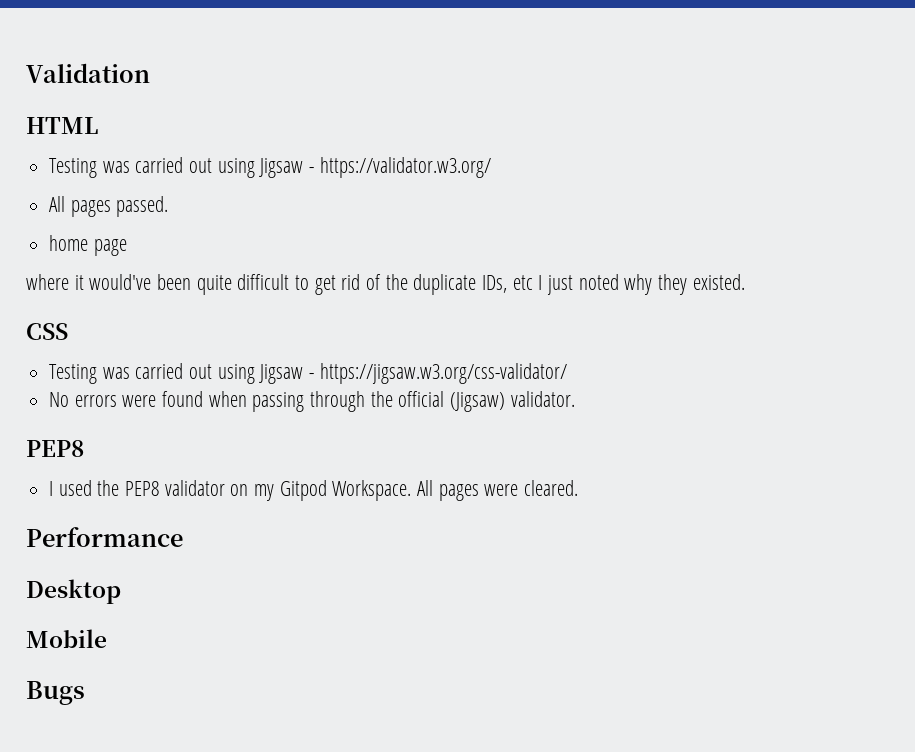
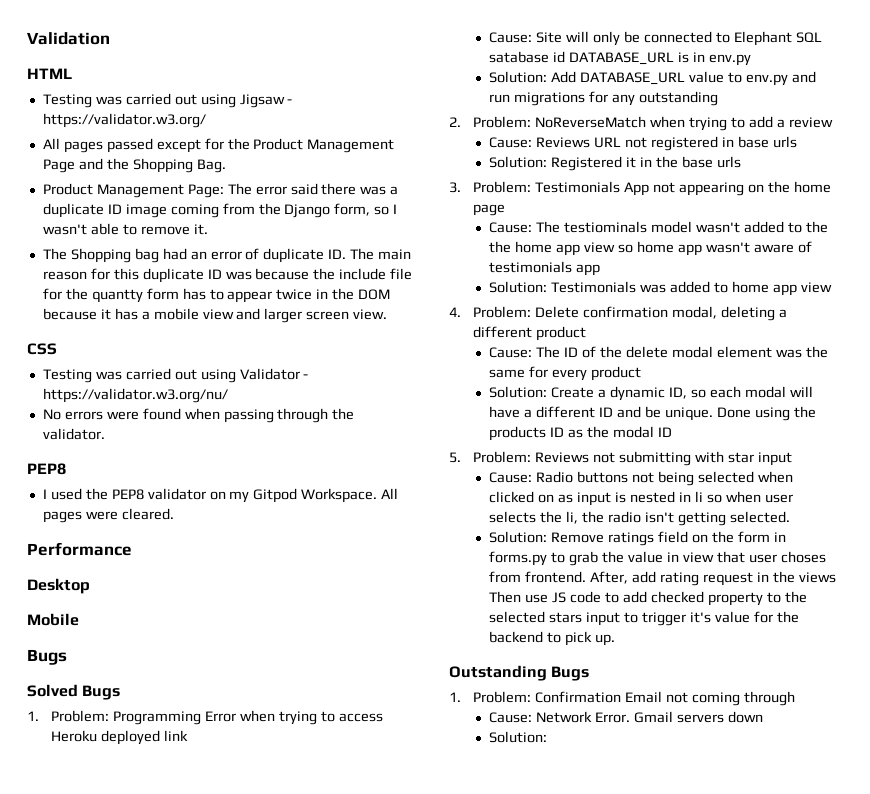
[116,196,169,217] [49,235,127,256] [26,274,745,295] passed. // home page // where it would've been quite difficult to get rid of the duplicate IDs, etc I just noted why they existed. -> [106,138,395,153] [42,158,226,173] [42,183,399,198] [42,203,398,218] [42,223,208,235] [42,248,412,263] [42,268,413,283] [42,288,391,303] [42,308,388,323] passed except for the Product Management Page and the Shopping Bag. // Product Management Page: The error said there was a duplicate ID image coming from the Django form, so I wasn't able to remove it. // The Shopping bag had an error of duplicate ID. The main reason for this duplicate ID was because the include file for the quantty form has to appear twice in the DOM because it has a mobile view and larger screen view.
[259,363,567,384] Jigsaw - https://jigsaw.w3.org/css-validator/ -> [239,368,309,380] [42,388,228,403] Validator - https://validator.w3.org/nu/
[398,391,506,412] official (Jigsaw) -> (355, 414) none
(85, 693) none -> [27,684,121,700] [27,710,383,725] [51,730,189,745] [489,31,822,46] [489,51,751,66] [489,71,816,86] [489,91,719,106] [449,116,833,131] [489,136,797,151] [489,156,741,171] [449,181,831,196] [473,204,506,216] [489,221,828,233] [489,241,812,256] [489,261,601,276] [489,281,832,296] [449,306,788,321] [473,326,587,341] [489,346,828,358] [489,366,642,381] [489,386,813,401] [489,406,816,421] [489,426,672,441] [449,451,792,466] [489,471,793,486] [489,491,793,506] [489,511,790,526] [489,531,786,546] [489,551,826,566] [489,571,836,586] [489,591,807,606] [489,611,799,626] [489,631,616,646] [449,665,590,681] [449,691,796,706] [489,711,763,723] [489,731,548,743] // Solved Bugs // 1. Problem: Programming Error when trying to access Heroku deployed link // Cause: Site will only be connected to Elephant SQL satabase id DATABASE_URL is in env.py // Solution: Add DATABASE_URL value to env.py and run migrations for any outstanding // 2. Problem: NoReverseMatch when trying to add a review // Cause: Reviews URL not registered in base urls // Solution: Registered it in the base urls // 3. Problem: Testimonials App not appearing on the home page // Cause: The testiominals model wasn't added to the the home app view so home app wasn't aware of testimonials app // Solution: Testimonials was added to home app view // 4. Problem: Delete confirmation modal, deleting a different product // Cause: The ID of the delete modal element was the same for every product // Solution: Create a dynamic ID, so each modal will have a different ID and be unique. Done using the products ID as the modal ID // 5. Problem: Reviews not submitting with star input // Cause: Radio buttons not being selected when clicked on as input is nested in li so when user selects the li, the radio isn't getting selected. // Solution: Remove ratings field on the form in forms.py to grab the value in view that user choses from frontend. After, add rating request in the views Then use JS code to add checked property to the selected stars input to trigger it's value for the backend to pick up. // Outstanding Bugs // 1. Problem: Confirmation Email not coming through // Cause: Network Error. Gmail servers down // Solution:

